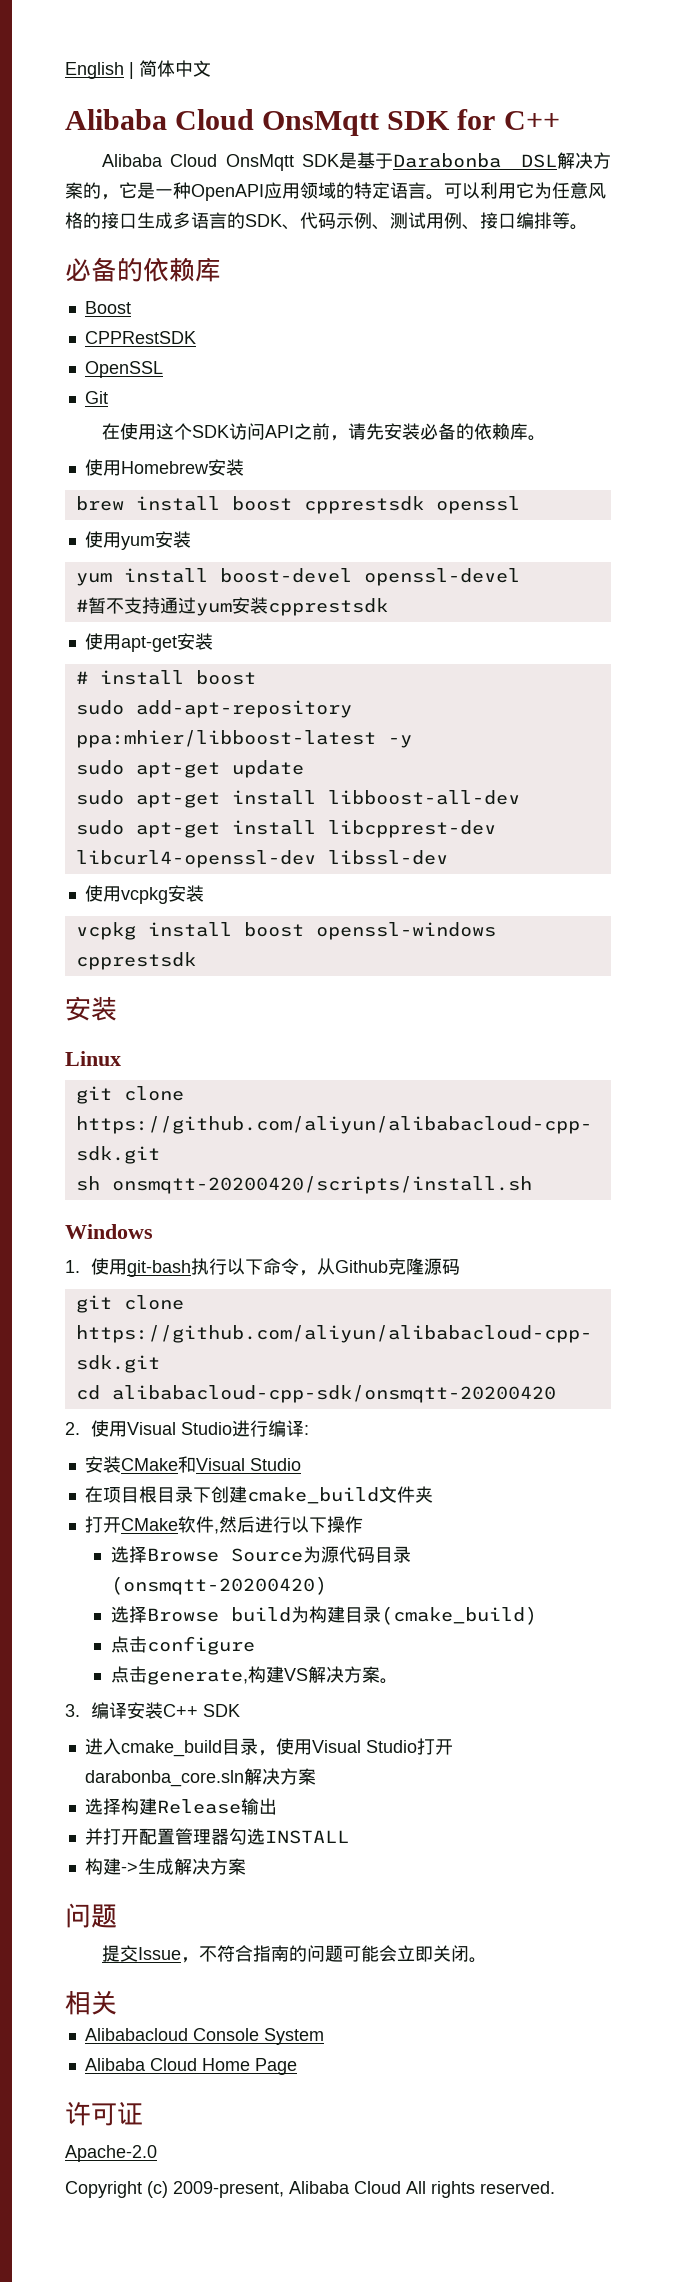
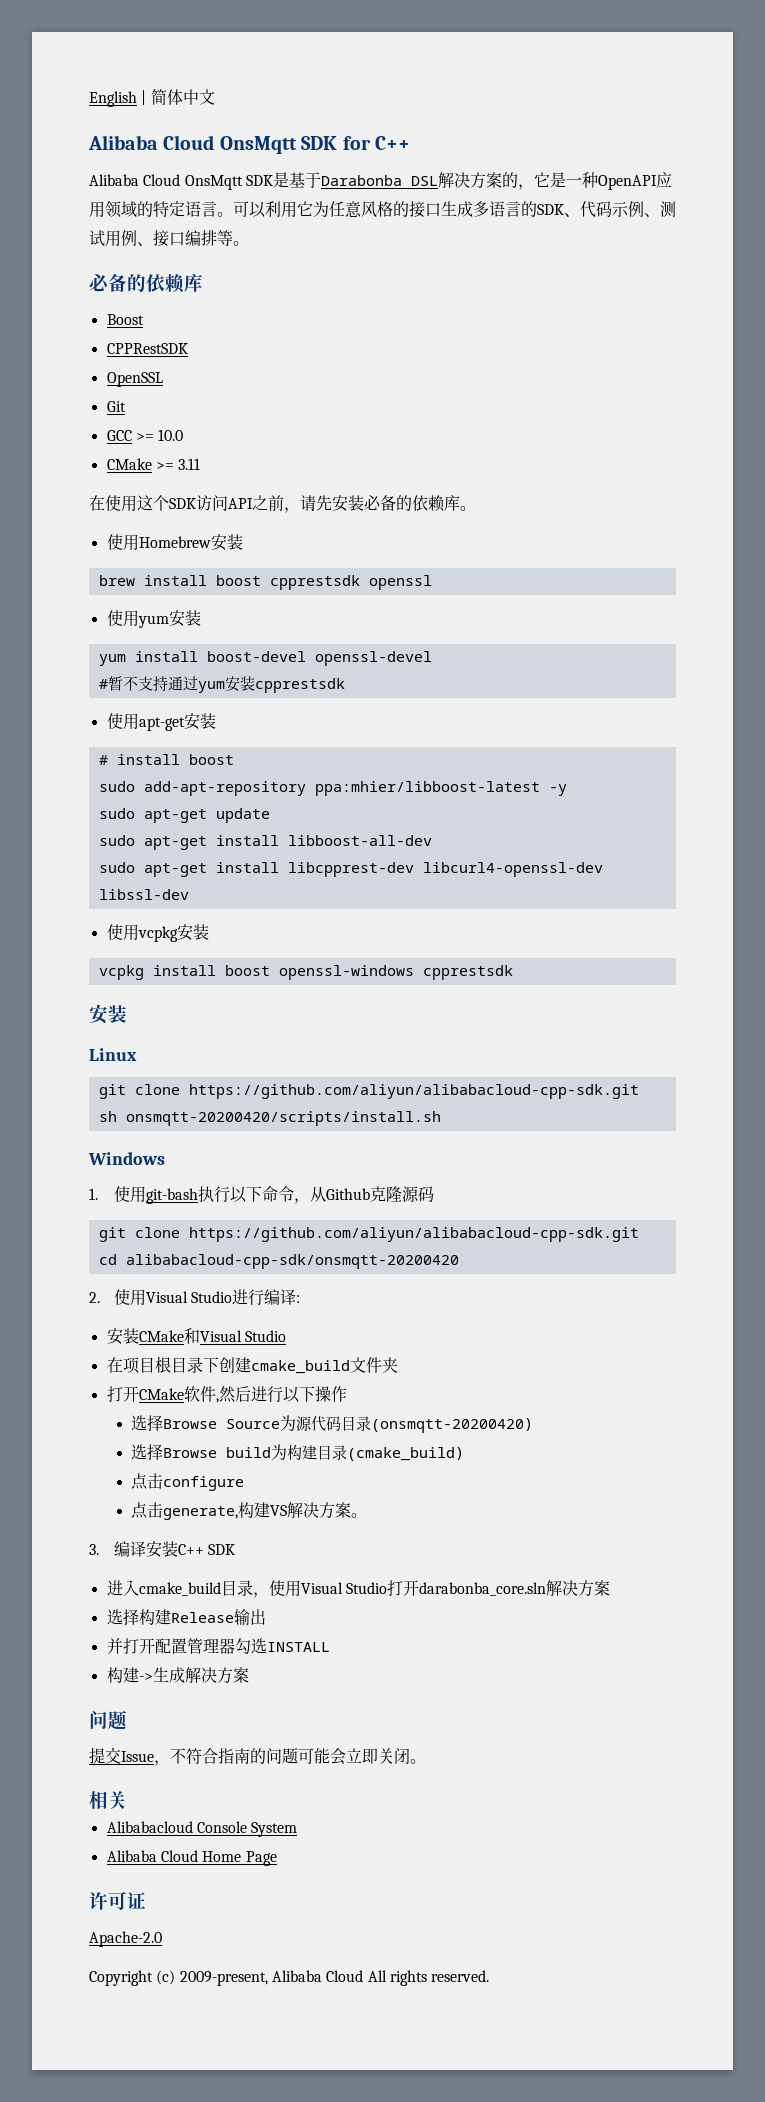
(108, 397) none -> [106,429,184,441] [106,458,201,470] // GCC >= 10.0 // CMake >= 3.11

